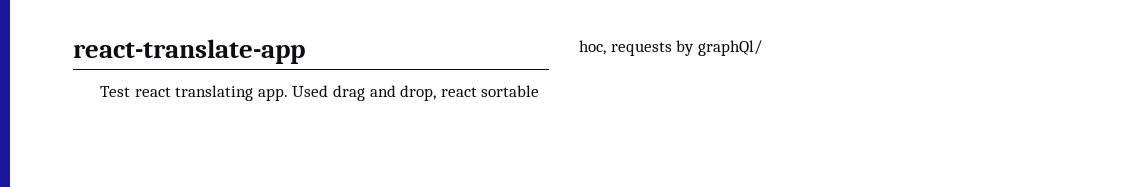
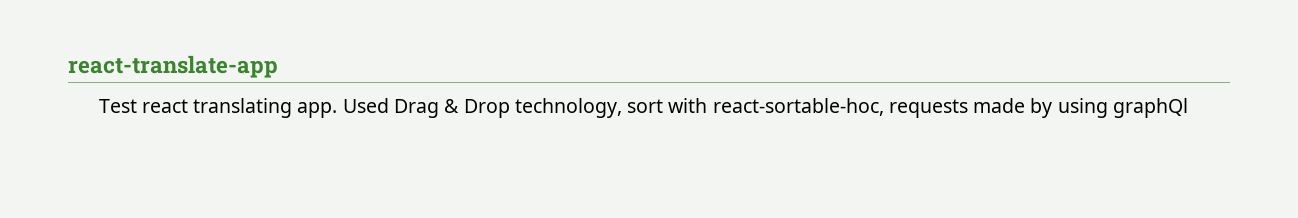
[332,85,540,101] [579,40,762,56] drag and drop, react sortable hoc, requests by graphQl/ -> [393,98,1188,118] Drag & Drop technology, sort with react-sortable-hoc, requests made by using graphQl

